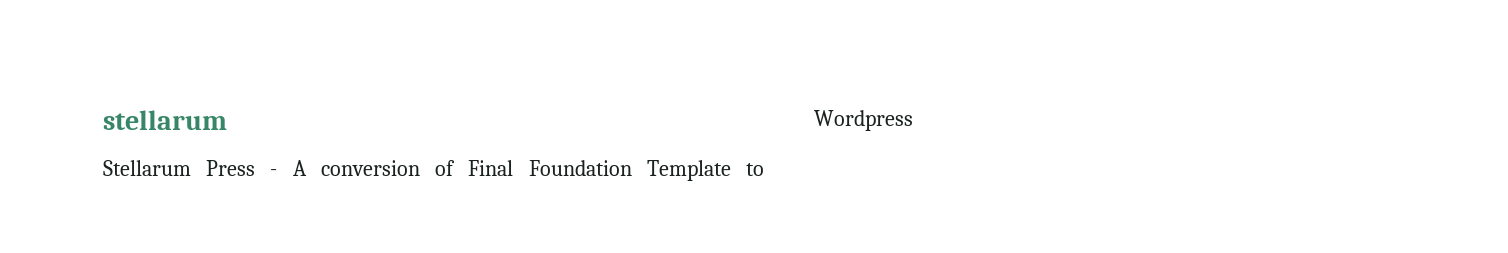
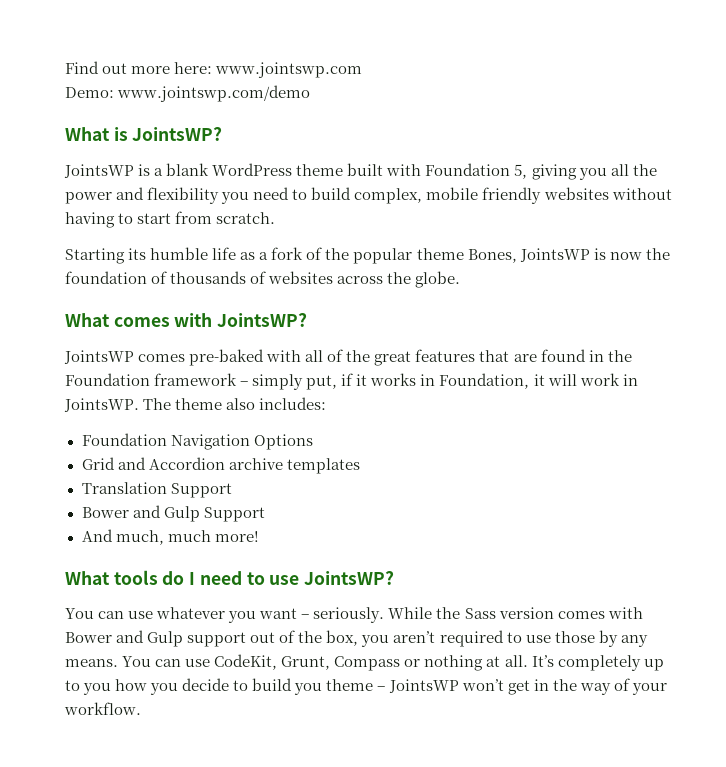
[103,110,227,130] [103,160,764,181] [814,110,913,131] stellarum // Stellarum Press - A conversion of Final Foundation Template to Wordpress -> [65,61,363,78] [65,85,311,102] [65,127,223,141] [64,163,657,180] [65,187,672,204] [65,211,276,228] [65,247,670,264] [65,271,461,288] [65,313,308,327] [64,349,632,366] [65,373,638,390] [64,397,327,412] [81,433,313,450] [81,457,360,474] [81,482,232,498] [81,505,265,522] [81,529,259,545] [65,570,395,585] [65,607,643,623] [65,630,648,647] [65,654,664,671] [65,678,667,695] [64,702,141,715] Find out more here: www.jointswp.com // Demo: www.jointswp.com/demo // What is JointsWP? // JointsWP is a blank WordPress theme built with Foundation 5, giving you all the power and flexibility you need to build complex, mobile friendly websites without having to start from scratch. // Starting its humble life as a fork of the popular theme Bones, JointsWP is now the foundation of thousands of websites across the globe. // What comes with JointsWP? // JointsWP comes pre-baked with all of the great features that are found in the Foundation framework – simply put, if it works in Foundation, it will work in JointsWP. The theme also includes: // Foundation Navigation Options // Grid and Accordion archive templates // Translation Support // Bower and Gulp Support // And much, much more! // What tools do I need to use JointsWP? // You can use whatever you want – seriously. While the Sass version comes with Bower and Gulp support out of the box, you aren’t required to use those by any means. You can use CodeKit, Grunt, Compass or nothing at all. It’s completely up to you how you decide to build you theme – JointsWP won’t get in the way of your workflow.

